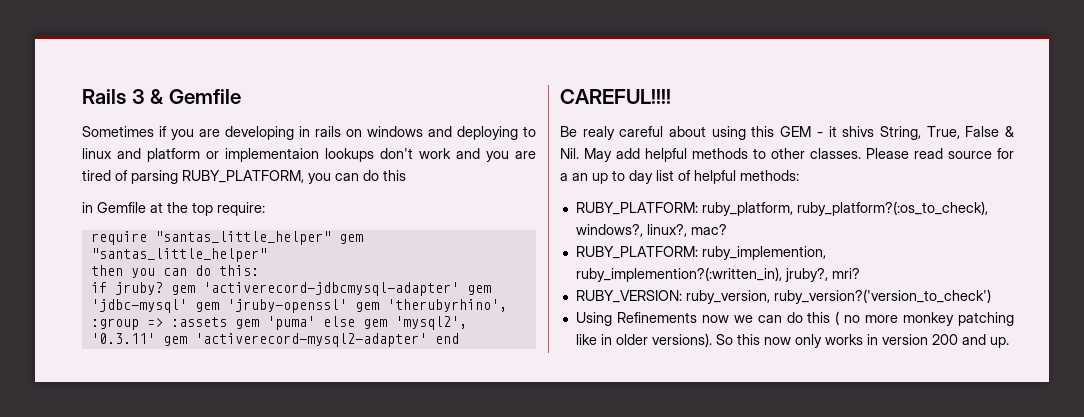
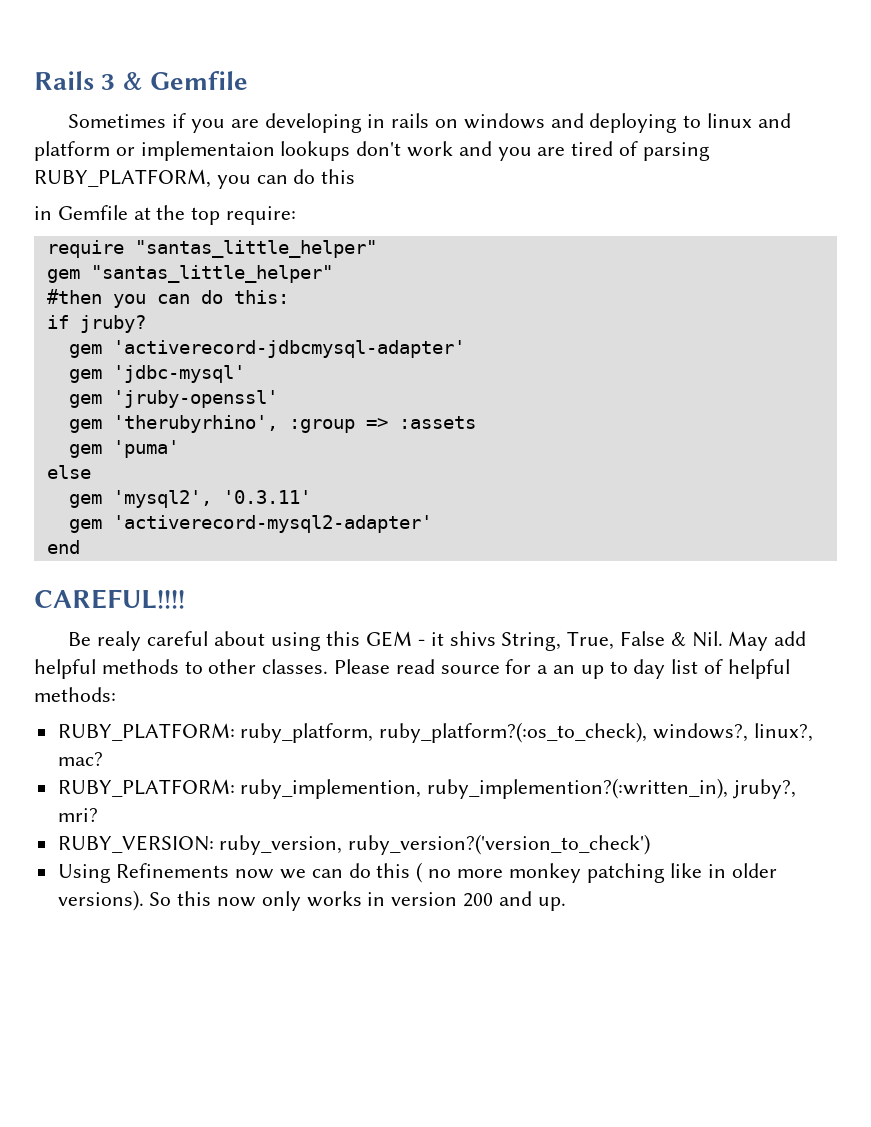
(331, 238) none -> (377, 249) //
[90,265,123,276] then -> [46,289,102,304] #then
(163, 288) none -> (146, 324) //
(459, 289) none -> (465, 349) //
(187, 306) none -> (245, 374) //
(347, 306) none -> (278, 399) //
(227, 322) none -> (476, 422) //
(315, 323) none -> (179, 449) //
(355, 321) none -> (91, 472) //
(155, 338) none -> (311, 497) //
(427, 340) none -> (432, 524) //

